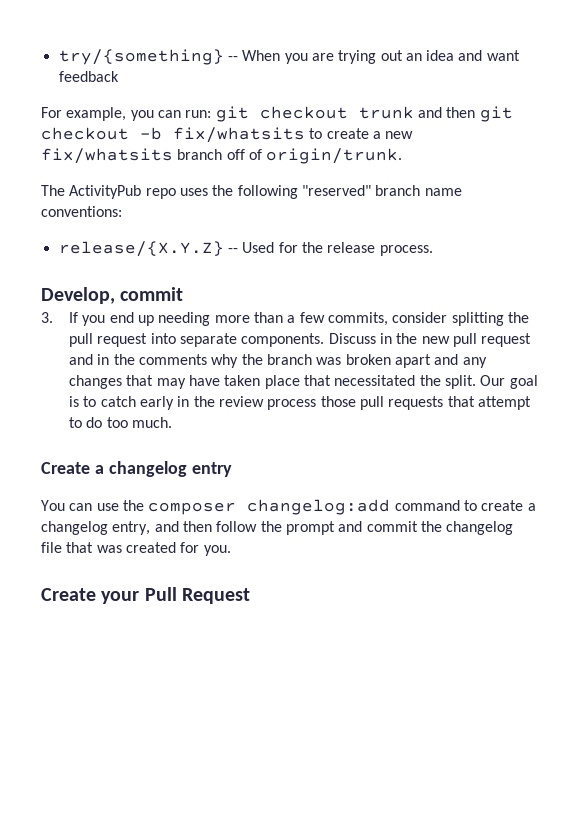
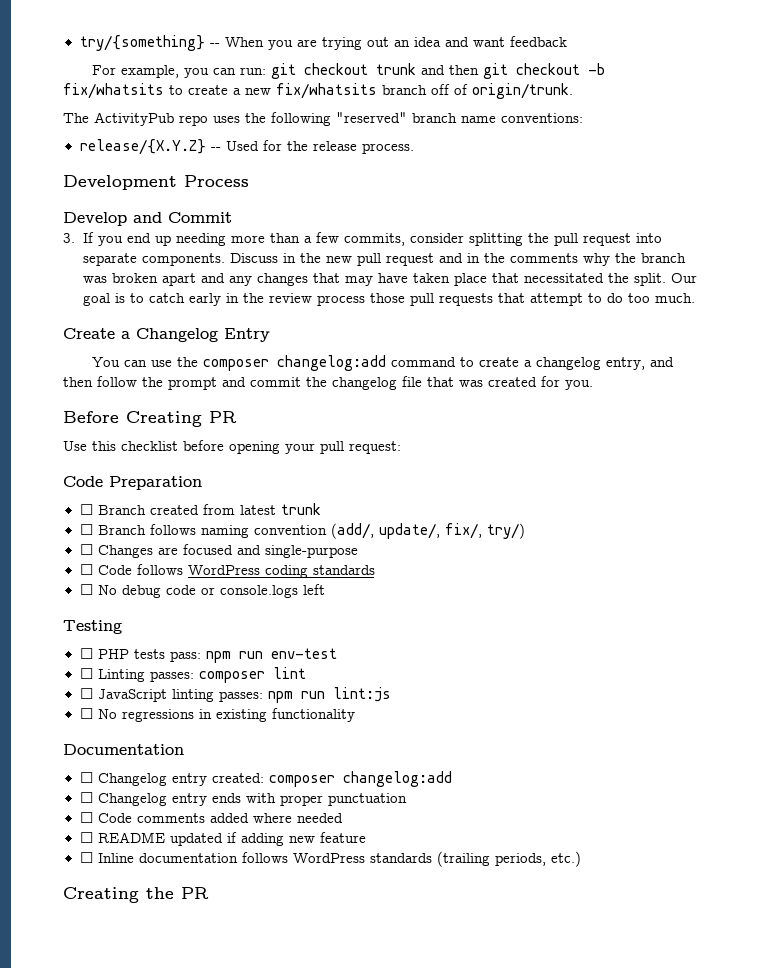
[41,287,184,304] Develop, commit -> [63,175,249,190] [63,212,232,226] Development Process // Develop and Commit
[108,461,232,477] changelog entry -> [136,328,270,342] Changelog Entry
[41,587,251,604] Create your Pull Request -> [63,411,237,427] [63,440,401,454] [63,476,202,490] [79,503,321,515] [79,523,525,539] [79,544,358,558] [79,564,375,578] [79,584,325,598] [63,620,122,634] [79,648,337,663] [79,667,306,683] [79,687,391,703] [79,708,355,722] [63,744,184,755] [79,771,452,787] [79,792,407,806] [79,812,343,823] [79,832,366,846] [79,851,581,867] [63,887,209,903] Before Creating PR // Use this checklist before opening your pull request: // Code Preparation // ☐ Branch created from latest trunk // ☐ Branch follows naming convention (add/, update/, fix/, try/) // ☐ Changes are focused and single-purpose // ☐ Code follows WordPress coding standards // ☐ No debug code or console.logs left // Testing // ☐ PHP tests pass: npm run env-test // ☐ Linting passes: composer lint // ☐ JavaScript linting passes: npm run lint:js // ☐ No regressions in existing functionality // Documentation // ☐ Changelog entry created: composer changelog:add // ☐ Changelog entry ends with proper punctuation // ☐ Code comments added where needed // ☐ README updated if adding new feature // ☐ Inline documentation follows WordPress standards (trailing periods, etc.) // Creating the PR

